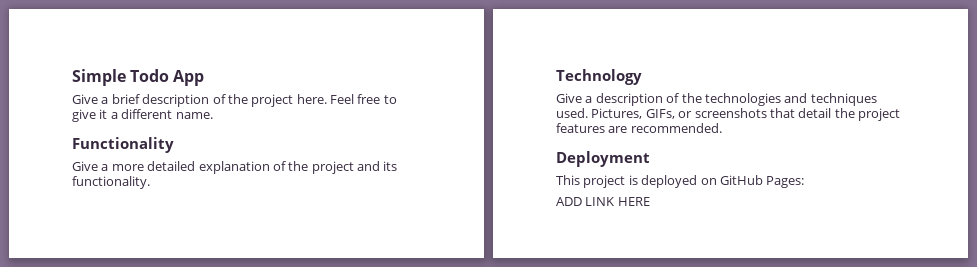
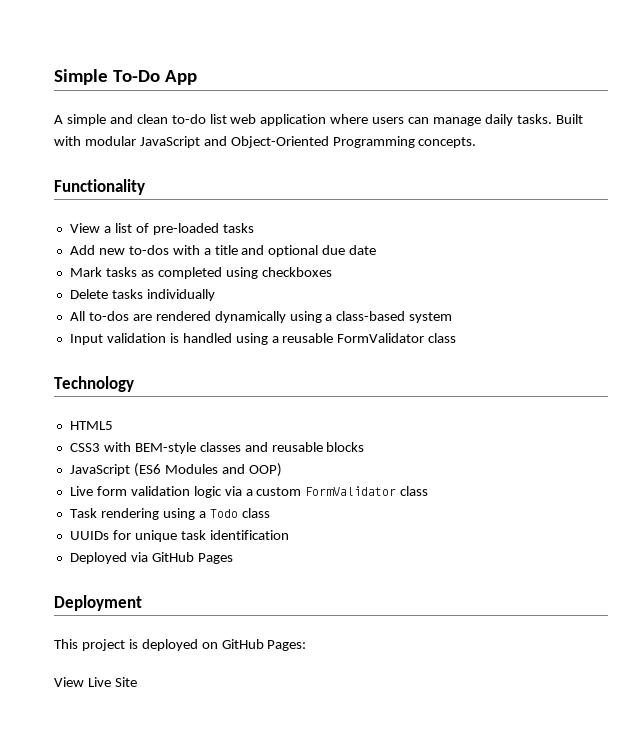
[130,69,170,82] Todo -> [112,70,160,82] To-Do
[72,94,397,107] [72,109,213,122] [72,137,174,153] [72,161,398,174] [72,176,150,189] [556,69,642,85] [556,93,877,106] [556,108,900,121] [556,123,722,133] Give a brief description of the project here. Feel free to give it a different name. // Functionality // Give a more detailed explanation of the project and its functionality. // Technology // Give a description of the technologies and techniques used. Pictures, GIFs, or screenshots that detail the project features are recommended. -> [54,114,583,126] [54,136,477,148] [54,179,145,195] [69,223,254,235] [69,245,377,257] [69,267,332,279] [69,289,215,301] [69,311,453,323] [69,333,457,345] [54,376,134,392] [69,421,113,430] [69,442,365,454] [69,463,282,477] [69,486,429,498] [69,508,270,520] [69,530,289,542] [69,552,233,564] A simple and clean to-do list web application where users can manage daily tasks. Built with modular JavaScript and Object-Oriented Programming concepts. // Functionality // View a list of pre-loaded tasks // Add new to-dos with a title and optional due date // Mark tasks as completed using checkboxes // Delete tasks individually // All to-dos are rendered dynamically using a class-based system // Input validation is handled using a reusable FormValidator class // Technology // HTML5 // CSS3 with BEM-style classes and reusable blocks // JavaScript (ES6 Modules and OOP) // Live form validation logic via a custom FormValidator class // Task rendering using a Todo class // UUIDs for unique task identification // Deployed via GitHub Pages
[556,197,650,206] ADD LINK HERE -> [54,677,137,687] View Live Site

